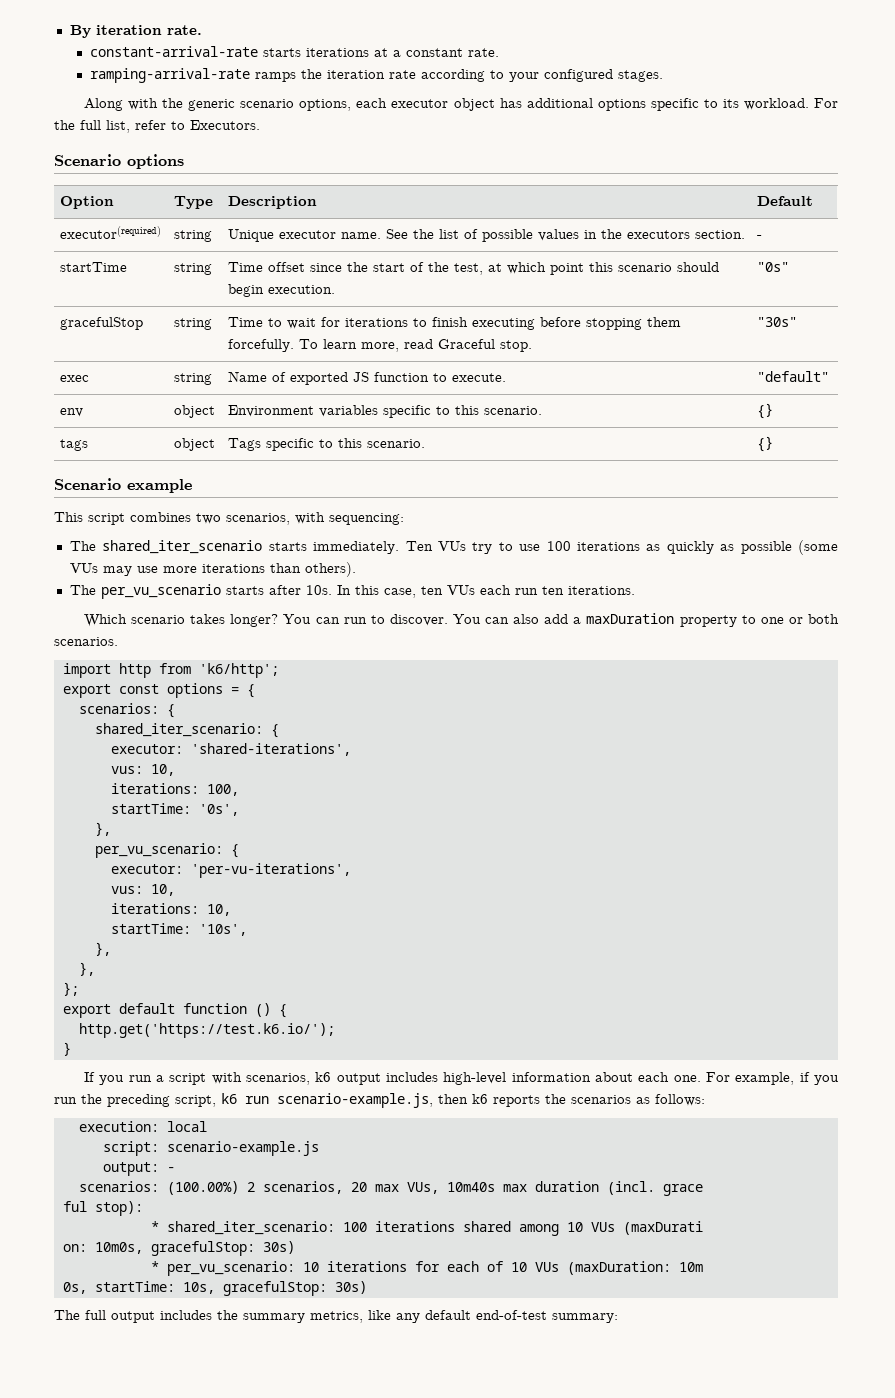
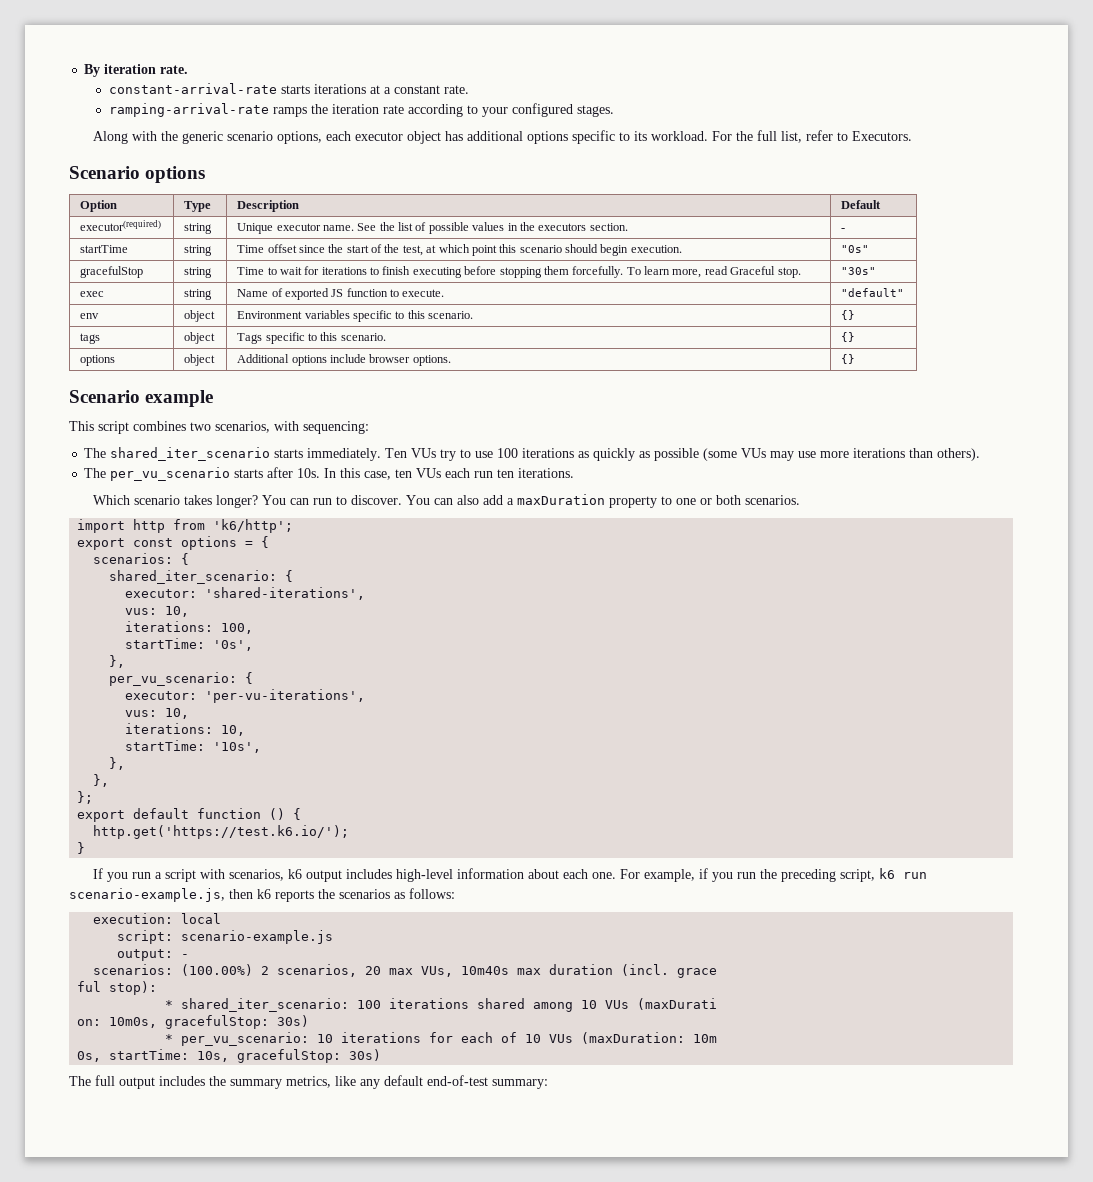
(774, 444) none -> [80,355,116,366] [184,354,216,366] [237,354,451,366] [841,354,856,364] // options | object | Additional options include browser options. | {}

